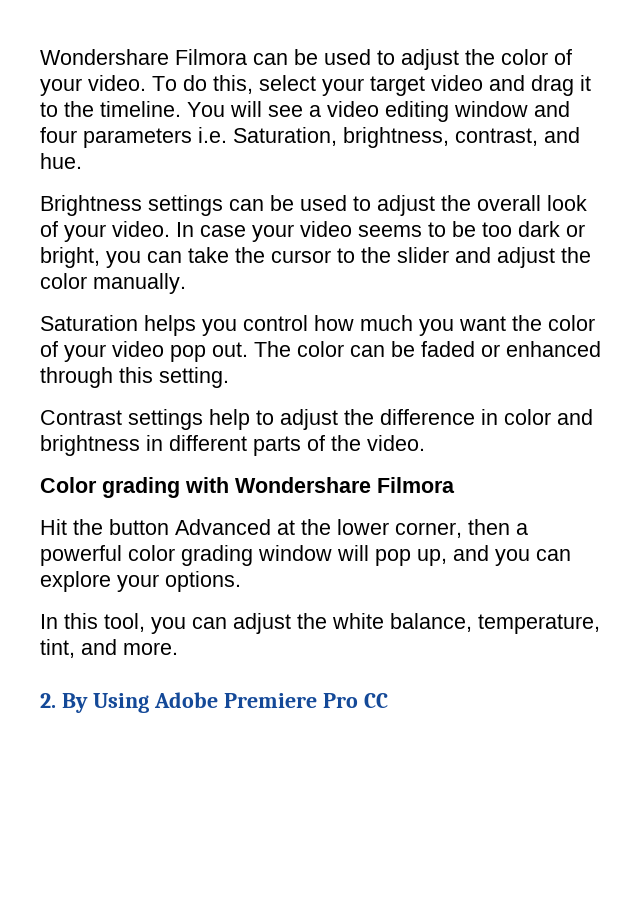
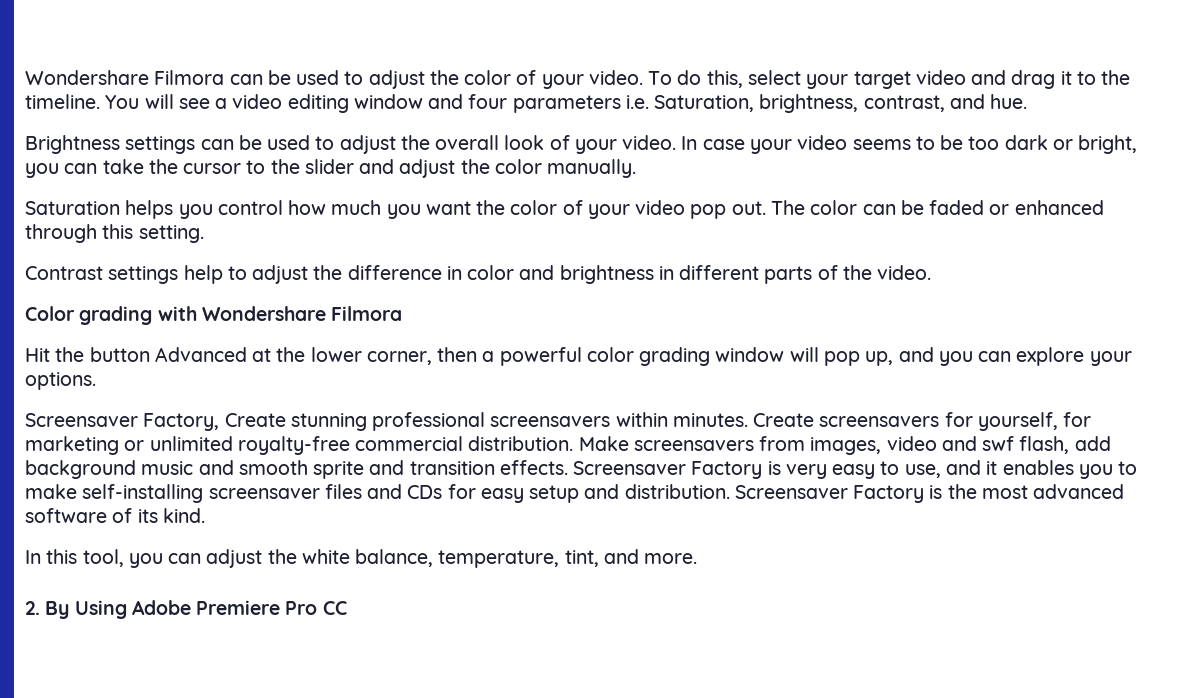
(241, 581) none -> [25,412,1092,431] [25,436,1111,455] [25,460,1138,479] [25,484,1125,503] [25,508,205,523] // Screensaver Factory, Create stunning professional screensavers within minutes. Create screensavers for yourself, for marketing or unlimited royalty-free commercial distribution. Make screensavers from images, video and swf flash, add background music and smooth sprite and transition effects. Screensaver Factory is very easy to use, and it enables you to make self-installing screensaver files and CDs for easy setup and distribution. Screensaver Factory is the most advanced software of its kind.

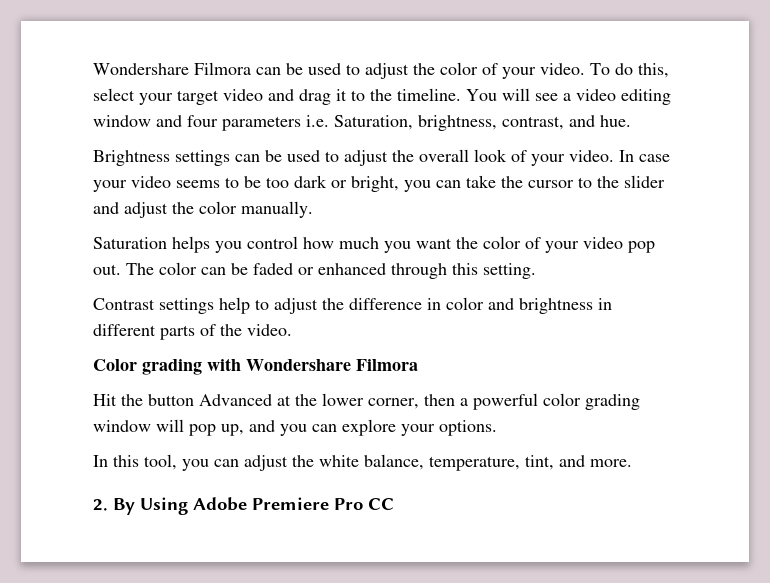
[25,412,1092,431] [25,436,1111,455] [25,460,1138,479] [25,484,1125,503] [25,508,205,523] // Screensaver Factory, Create stunning professional screensavers within minutes. Create screensavers for yourself, for marketing or unlimited royalty-free commercial distribution. Make screensavers from images, video and swf flash, add background music and smooth sprite and transition effects. Screensaver Factory is very easy to use, and it enables you to make self-installing screensaver files and CDs for easy setup and distribution. Screensaver Factory is the most advanced software of its kind. -> (497, 428) none

